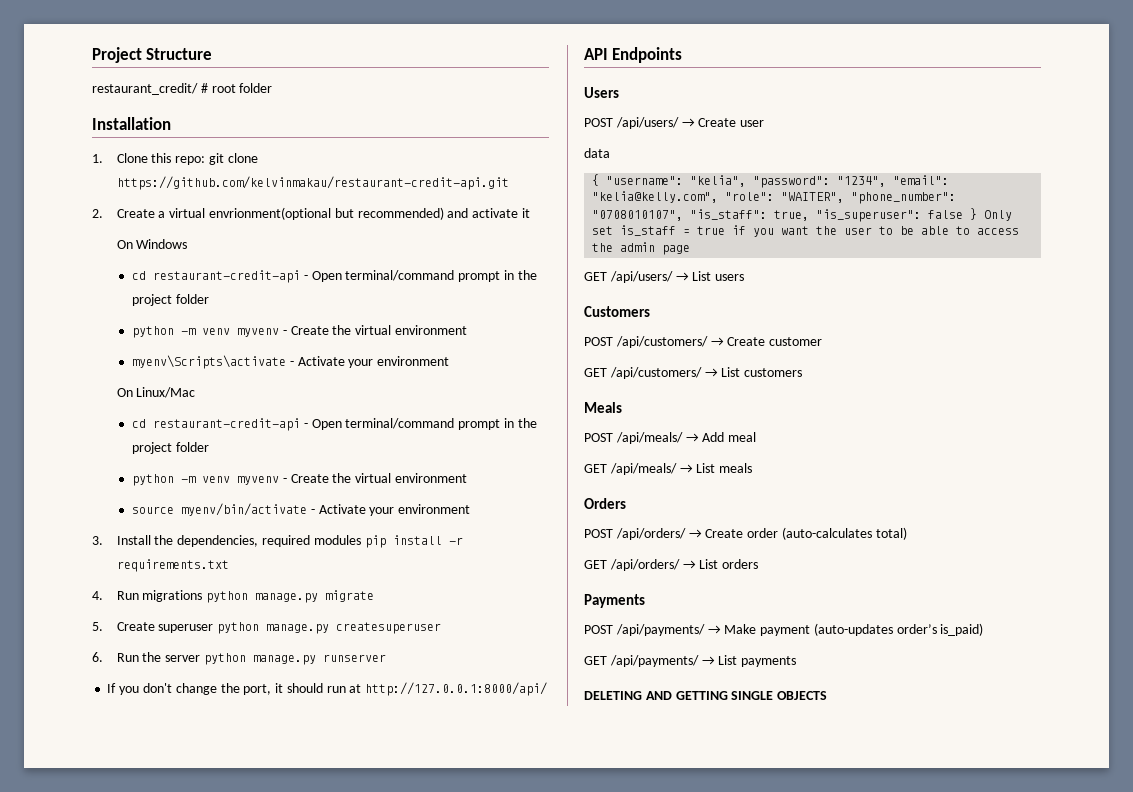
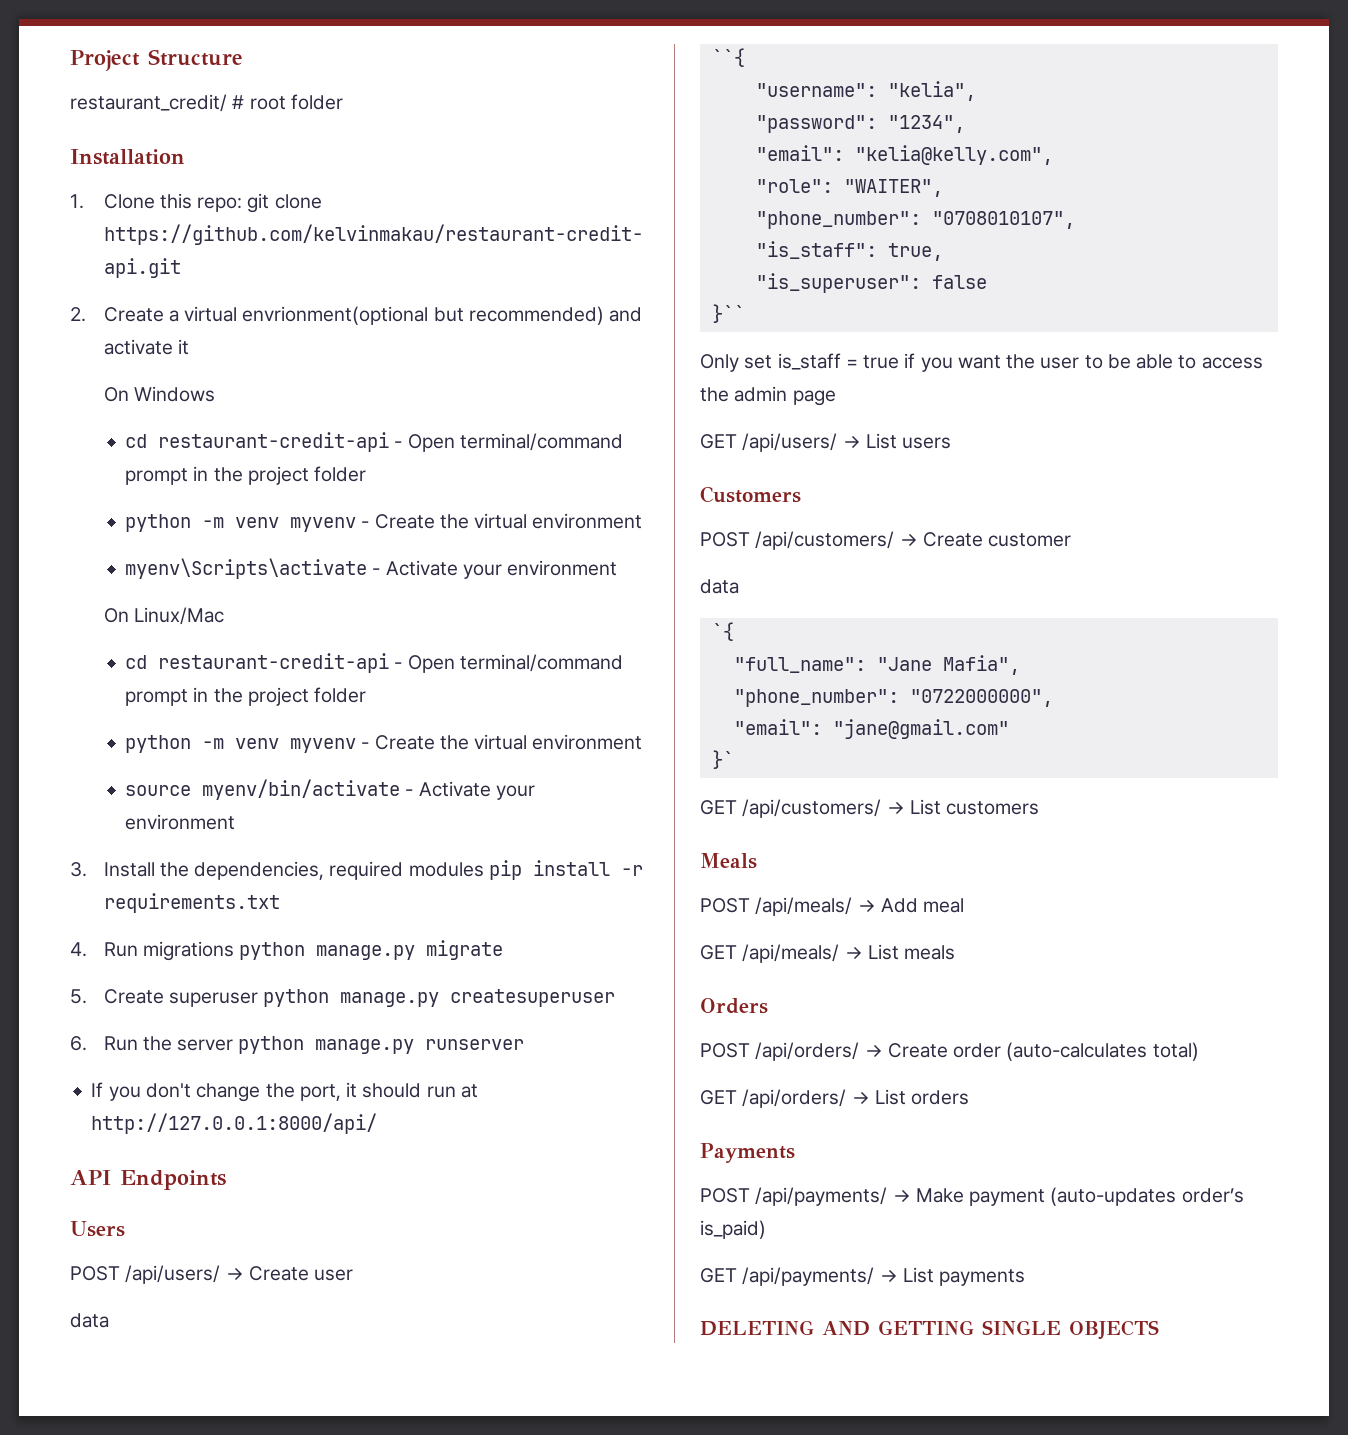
[592,174,600,186] { -> [711,48,745,67] ``{ //
(747, 181) none -> (976, 91) //
(887, 181) none -> (965, 124) //
(719, 197) none -> (1053, 155) //
(845, 197) none -> (943, 188) //
(684, 215) none -> (1075, 220) //
(810, 215) none -> (943, 252) //
[970,208,978,220] } -> [711,304,745,323] // }`` //
(823, 341) none -> [700,579,739,594] [711,622,734,641] [733,655,1020,675] [733,689,1053,707] [733,719,1009,739] [711,750,734,769] // data // `{ // "full_name": "Jane Mafia", // "phone_number": "0722000000", // "email": "jane@gmail.com" // }`

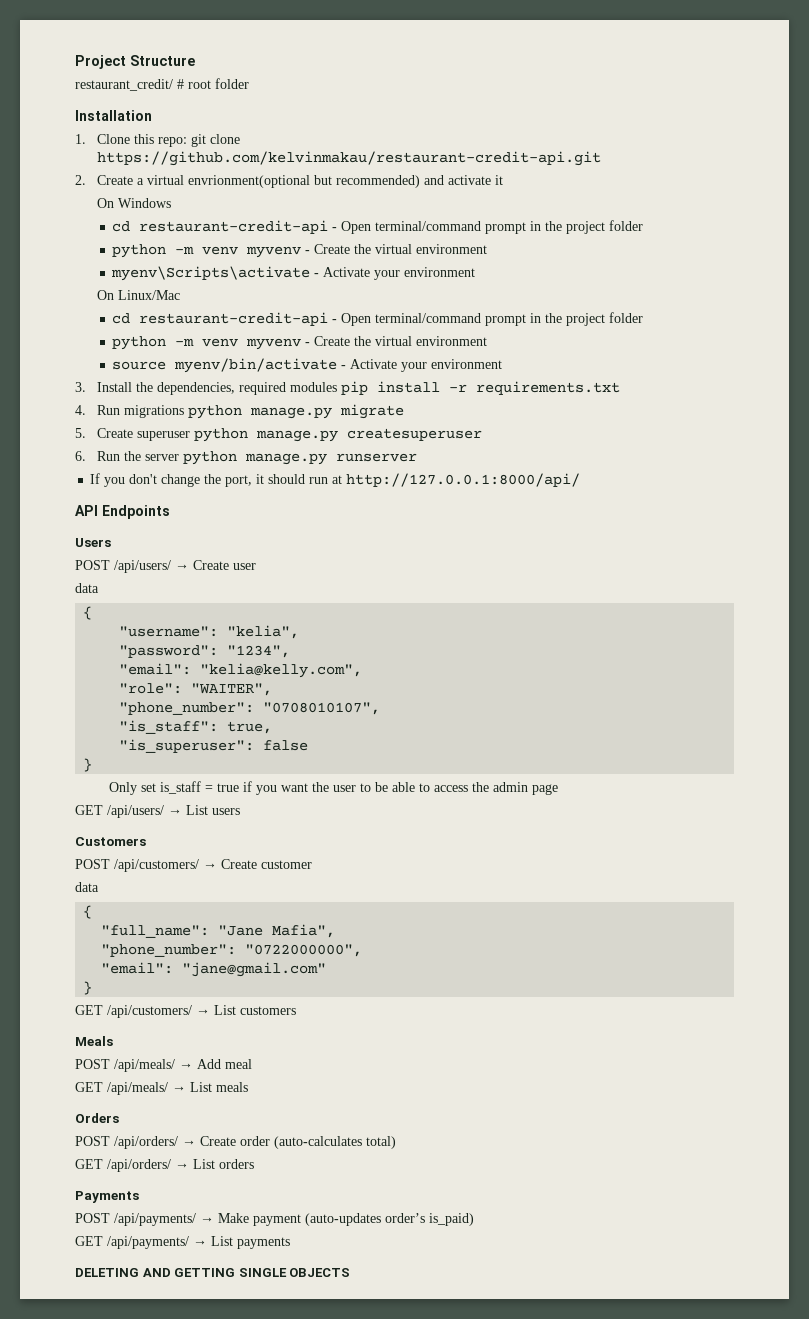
[711,48,745,67] ``{ -> [83,606,93,620] {
[711,304,745,323] }`` -> [83,758,93,772] }
[711,622,734,641] `{ -> [83,905,93,919] {
[711,750,734,769] }` -> [83,981,93,995] }

